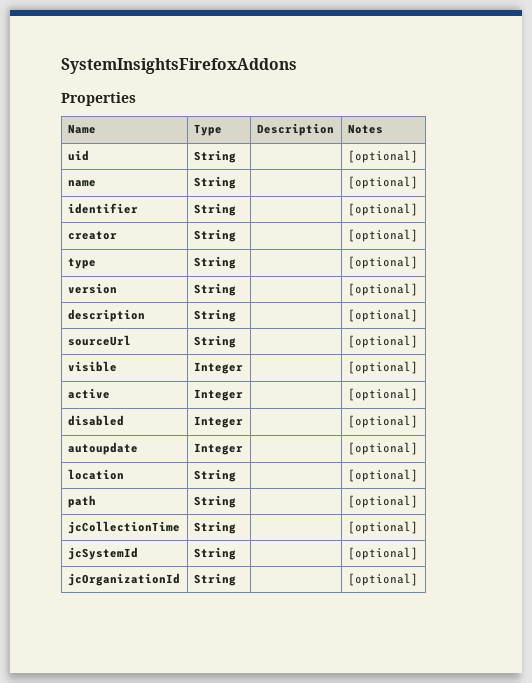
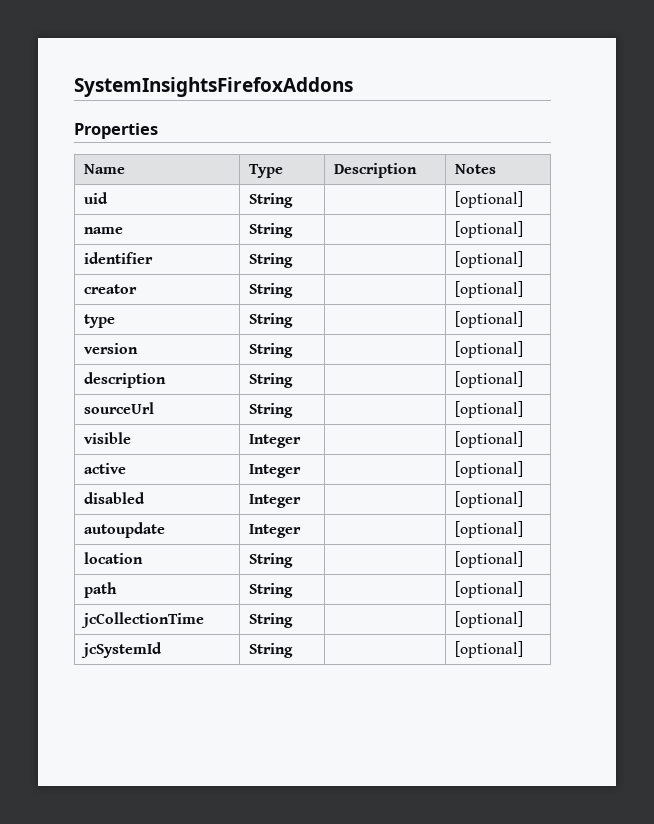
[67,573,180,586] [193,573,236,586] [347,573,418,586] // jcOrganizationId | String | | [optional] -> (523, 649) none

